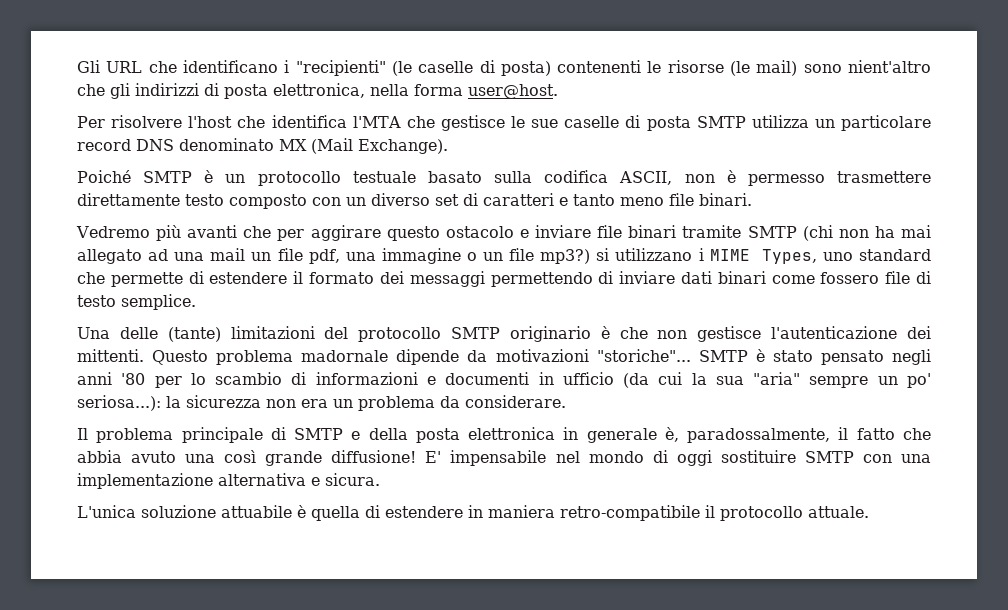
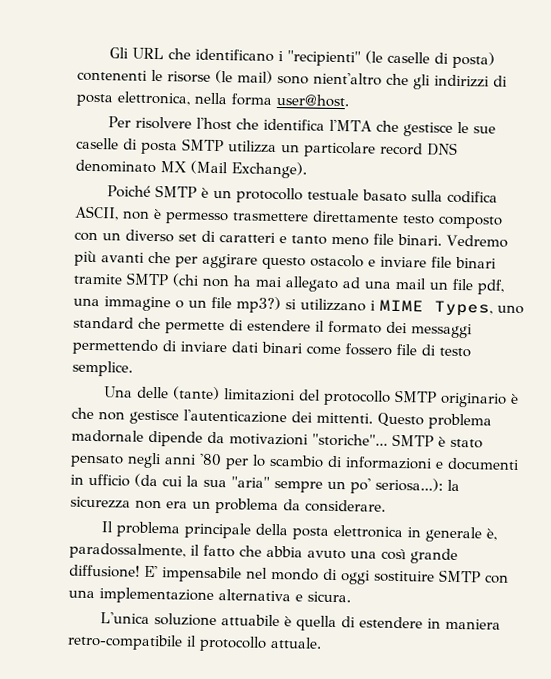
(752, 199) // -> (442, 239) none
[270,427,361,440] di SMTP e -> (251, 530) none

